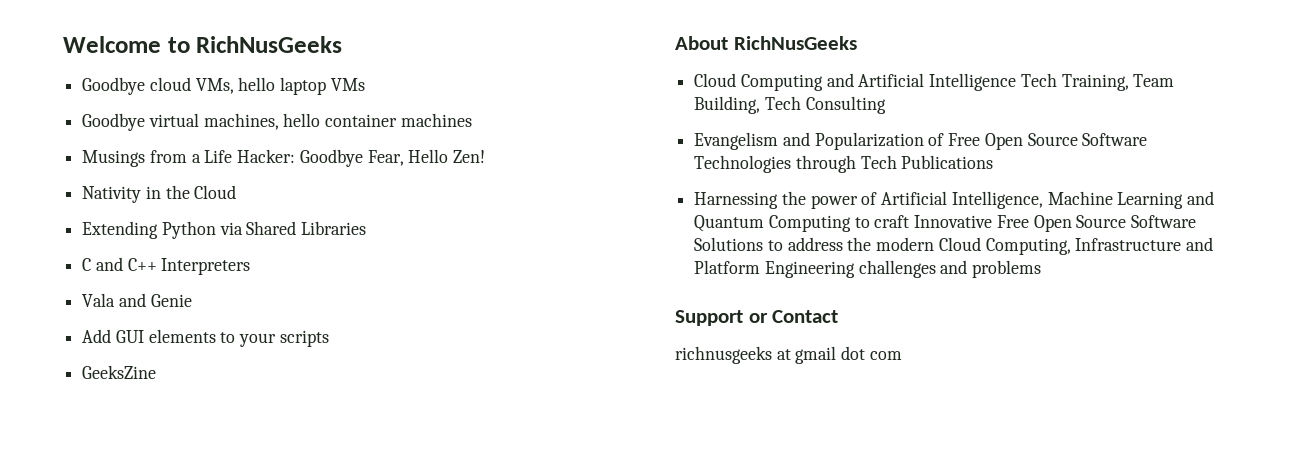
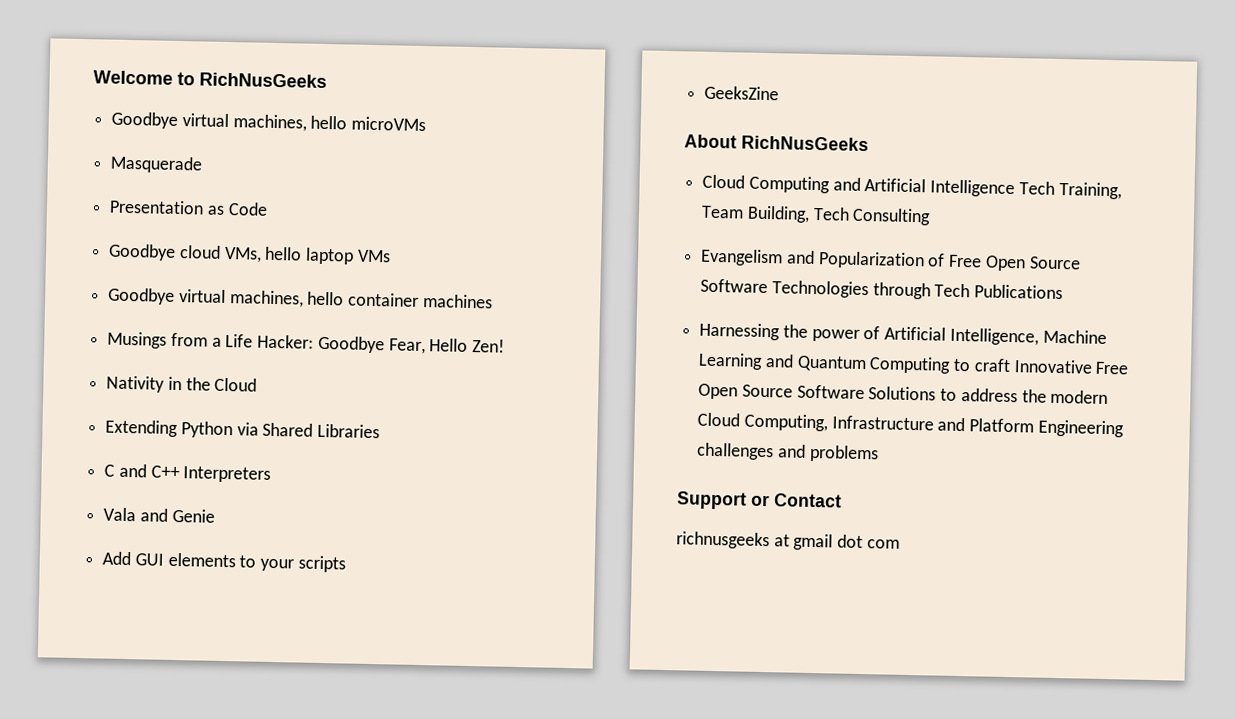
(343, 44) none -> [111,111,427,132] [110,155,204,174] [109,199,268,216] // Goodbye virtual machines, hello microVMs // Masquerade // Presentation as Code

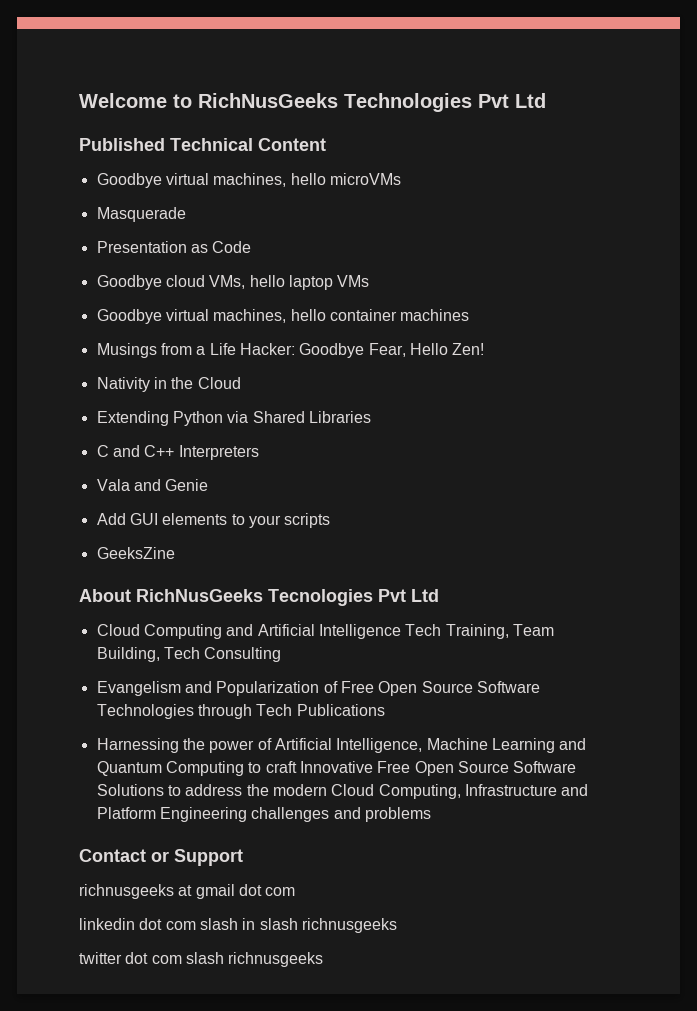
(327, 80) none -> [344,93,546,112] [79,138,326,151] Technologies Pvt Ltd // Published Technical Content
(869, 143) none -> [268,589,439,606] Tecnologies Pvt Ltd
(879, 453) none -> [79,849,169,862] Contact or
[751,493,842,508] or Contact -> (243, 857) none
(900, 544) none -> [79,918,397,933] [79,952,324,967] // linkedin dot com slash in slash richnusgeeks // twitter dot com slash richnusgeeks

